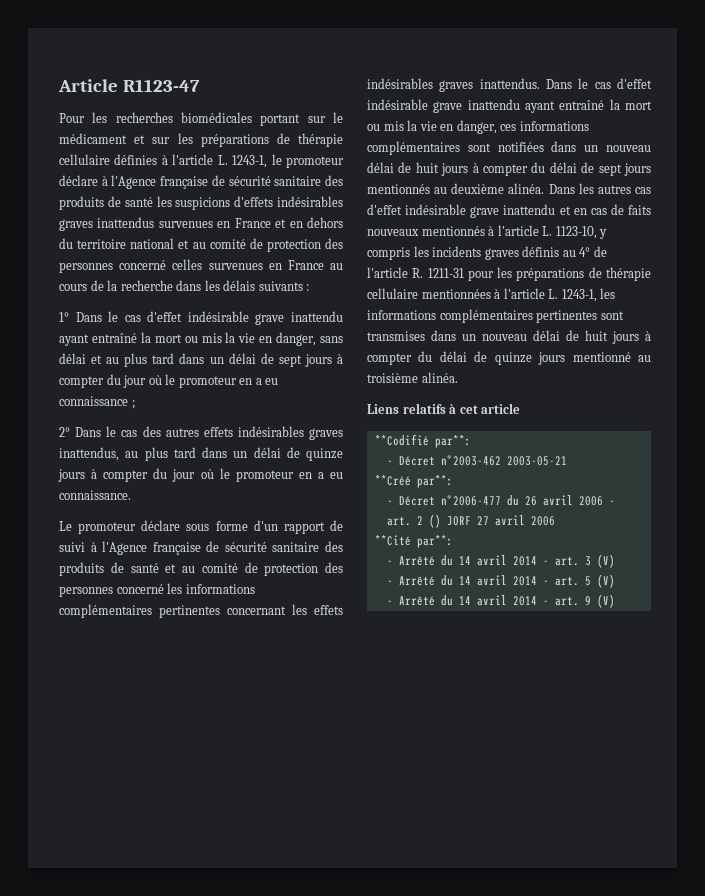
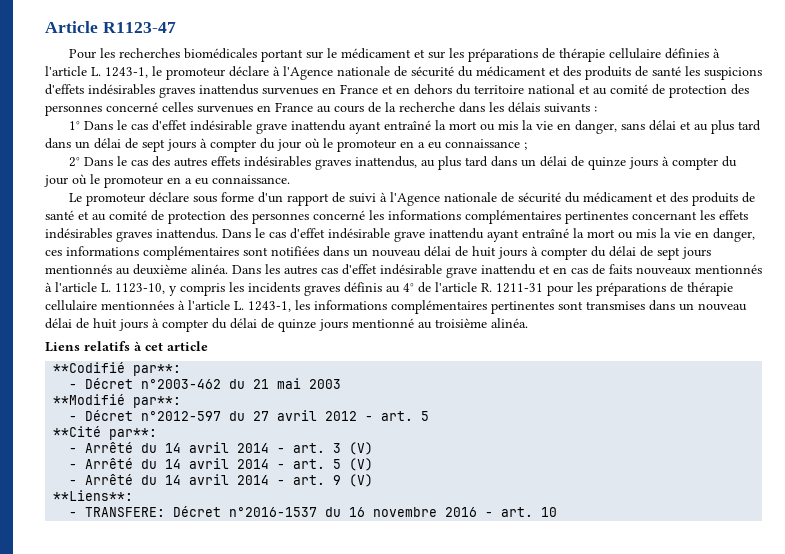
[160,175,322,189] française de sécurité sanitaire -> [337,66,560,77] nationale de sécurité du médicament et
[152,541,320,555] française de sécurité sanitaire -> [443,192,667,203] nationale de sécurité du médicament et
[506,456,567,466] [374,475,453,488] [386,495,615,506] [386,514,555,528] 2003-05-21 // **Créé par**: // - Décret n°2006-477 du 26 avril 2006 - art. 2 () JORF 27 avril 2006 -> [229,378,342,389] [53,394,182,408] [69,410,430,421] du 21 mai 2003 // **Modifié par**: // - Décret n°2012-597 du 27 avril 2012 - art. 5
(615, 601) none -> [53,490,134,501] [69,506,558,517] // **Liens**: // - TRANSFERE: Décret n°2016-1537 du 16 novembre 2016 - art. 10

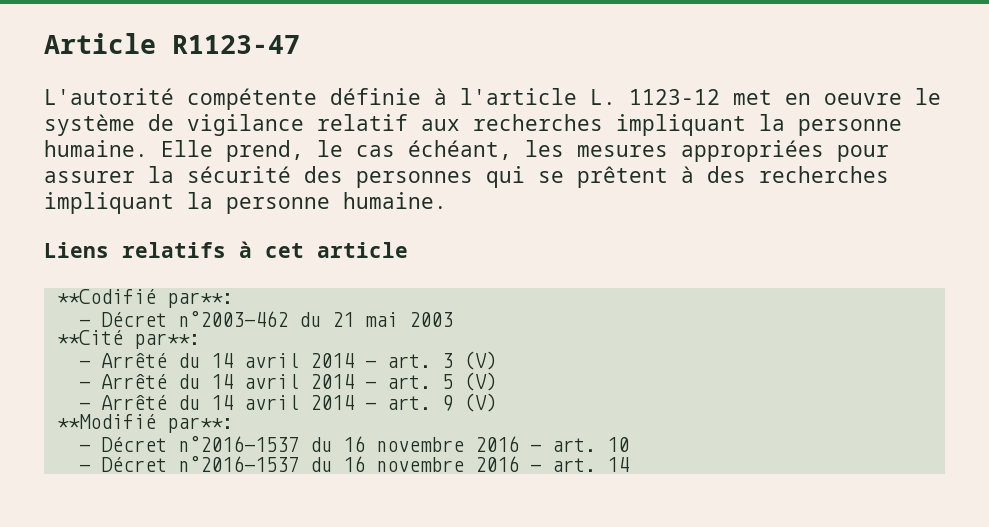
[68,48,720,62] [45,66,762,80] [45,84,749,98] [45,102,597,116] [68,120,761,134] [45,138,527,152] [68,156,737,170] [44,174,290,188] [68,192,755,206] [45,210,748,224] [45,228,755,242] [45,246,711,260] [45,264,762,278] [45,282,733,296] [45,300,747,314] [45,318,528,332] Pour les recherches biomédicales portant sur le médicament et sur les préparations de thérapie cellulaire définies à l'article L. 1243-1, le promoteur déclare à l'Agence nationale de sécurité du médicament et des produits de santé les suspicions d'effets indésirables graves inattendus survenues en France et en dehors du territoire national et au comité de protection des personnes concerné celles survenues en France au cours de la recherche dans les délais suivants : // 1° Dans le cas d'effet indésirable grave inattendu ayant entraîné la mort ou mis la vie en danger, sans délai et au plus tard dans un délai de sept jours à compter du jour où le promoteur en a eu connaissance ; // 2° Dans le cas des autres effets indésirables graves inattendus, au plus tard dans un délai de quinze jours à compter du jour où le promoteur en a eu connaissance. // Le promoteur déclare sous forme d'un rapport de suivi à l'Agence nationale de sécurité du médicament et des produits de santé et au comité de protection des personnes concerné les informations complémentaires pertinentes concernant les effets indésirables graves inattendus. Dans le cas d'effet indésirable grave inattendu ayant entraîné la mort ou mis la vie en danger, ces informations complémentaires sont notifiées dans un nouveau délai de huit jours à compter du délai de sept jours mentionnés au deuxième alinéa. Dans les autres cas d'effet indésirable grave inattendu et en cas de faits nouveaux mentionnés à l'article L. 1123-10, y compris les incidents graves définis au 4° de l'article R. 1211-31 pour les préparations de thérapie cellulaire mentionnées à l'article L. 1243-1, les informations complémentaires pertinentes sont transmises dans un nouveau délai de huit jours à compter du délai de quinze jours mentionné au troisième alinéa. -> [44,88,941,110] [44,114,902,136] [44,140,889,162] [44,166,889,188] [44,192,447,214] L'autorité compétente définie à l'article L. 1123-12 met en oeuvre le système de vigilance relatif aux recherches impliquant la personne humaine. Elle prend, le cas échéant, les mesures appropriées pour assurer la sécurité des personnes qui se prêtent à des recherches impliquant la personne humaine.
[53,394,182,408] [69,410,430,421] // **Modifié par**: // - Décret n°2012-597 du 27 avril 2012 - art. 5 -> (453, 319) none
[53,490,134,501] [69,507,166,517] **Liens**: // - TRANSFERE: -> [56,414,233,433] [78,444,90,452] **Modifié par**: // -
(558, 512) none -> [78,455,629,472] // - Décret n°2016-1537 du 16 novembre 2016 - art. 14

